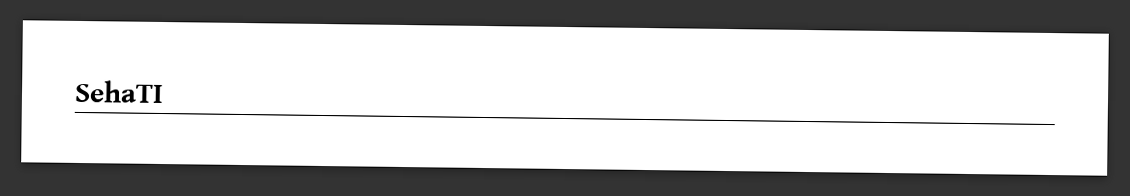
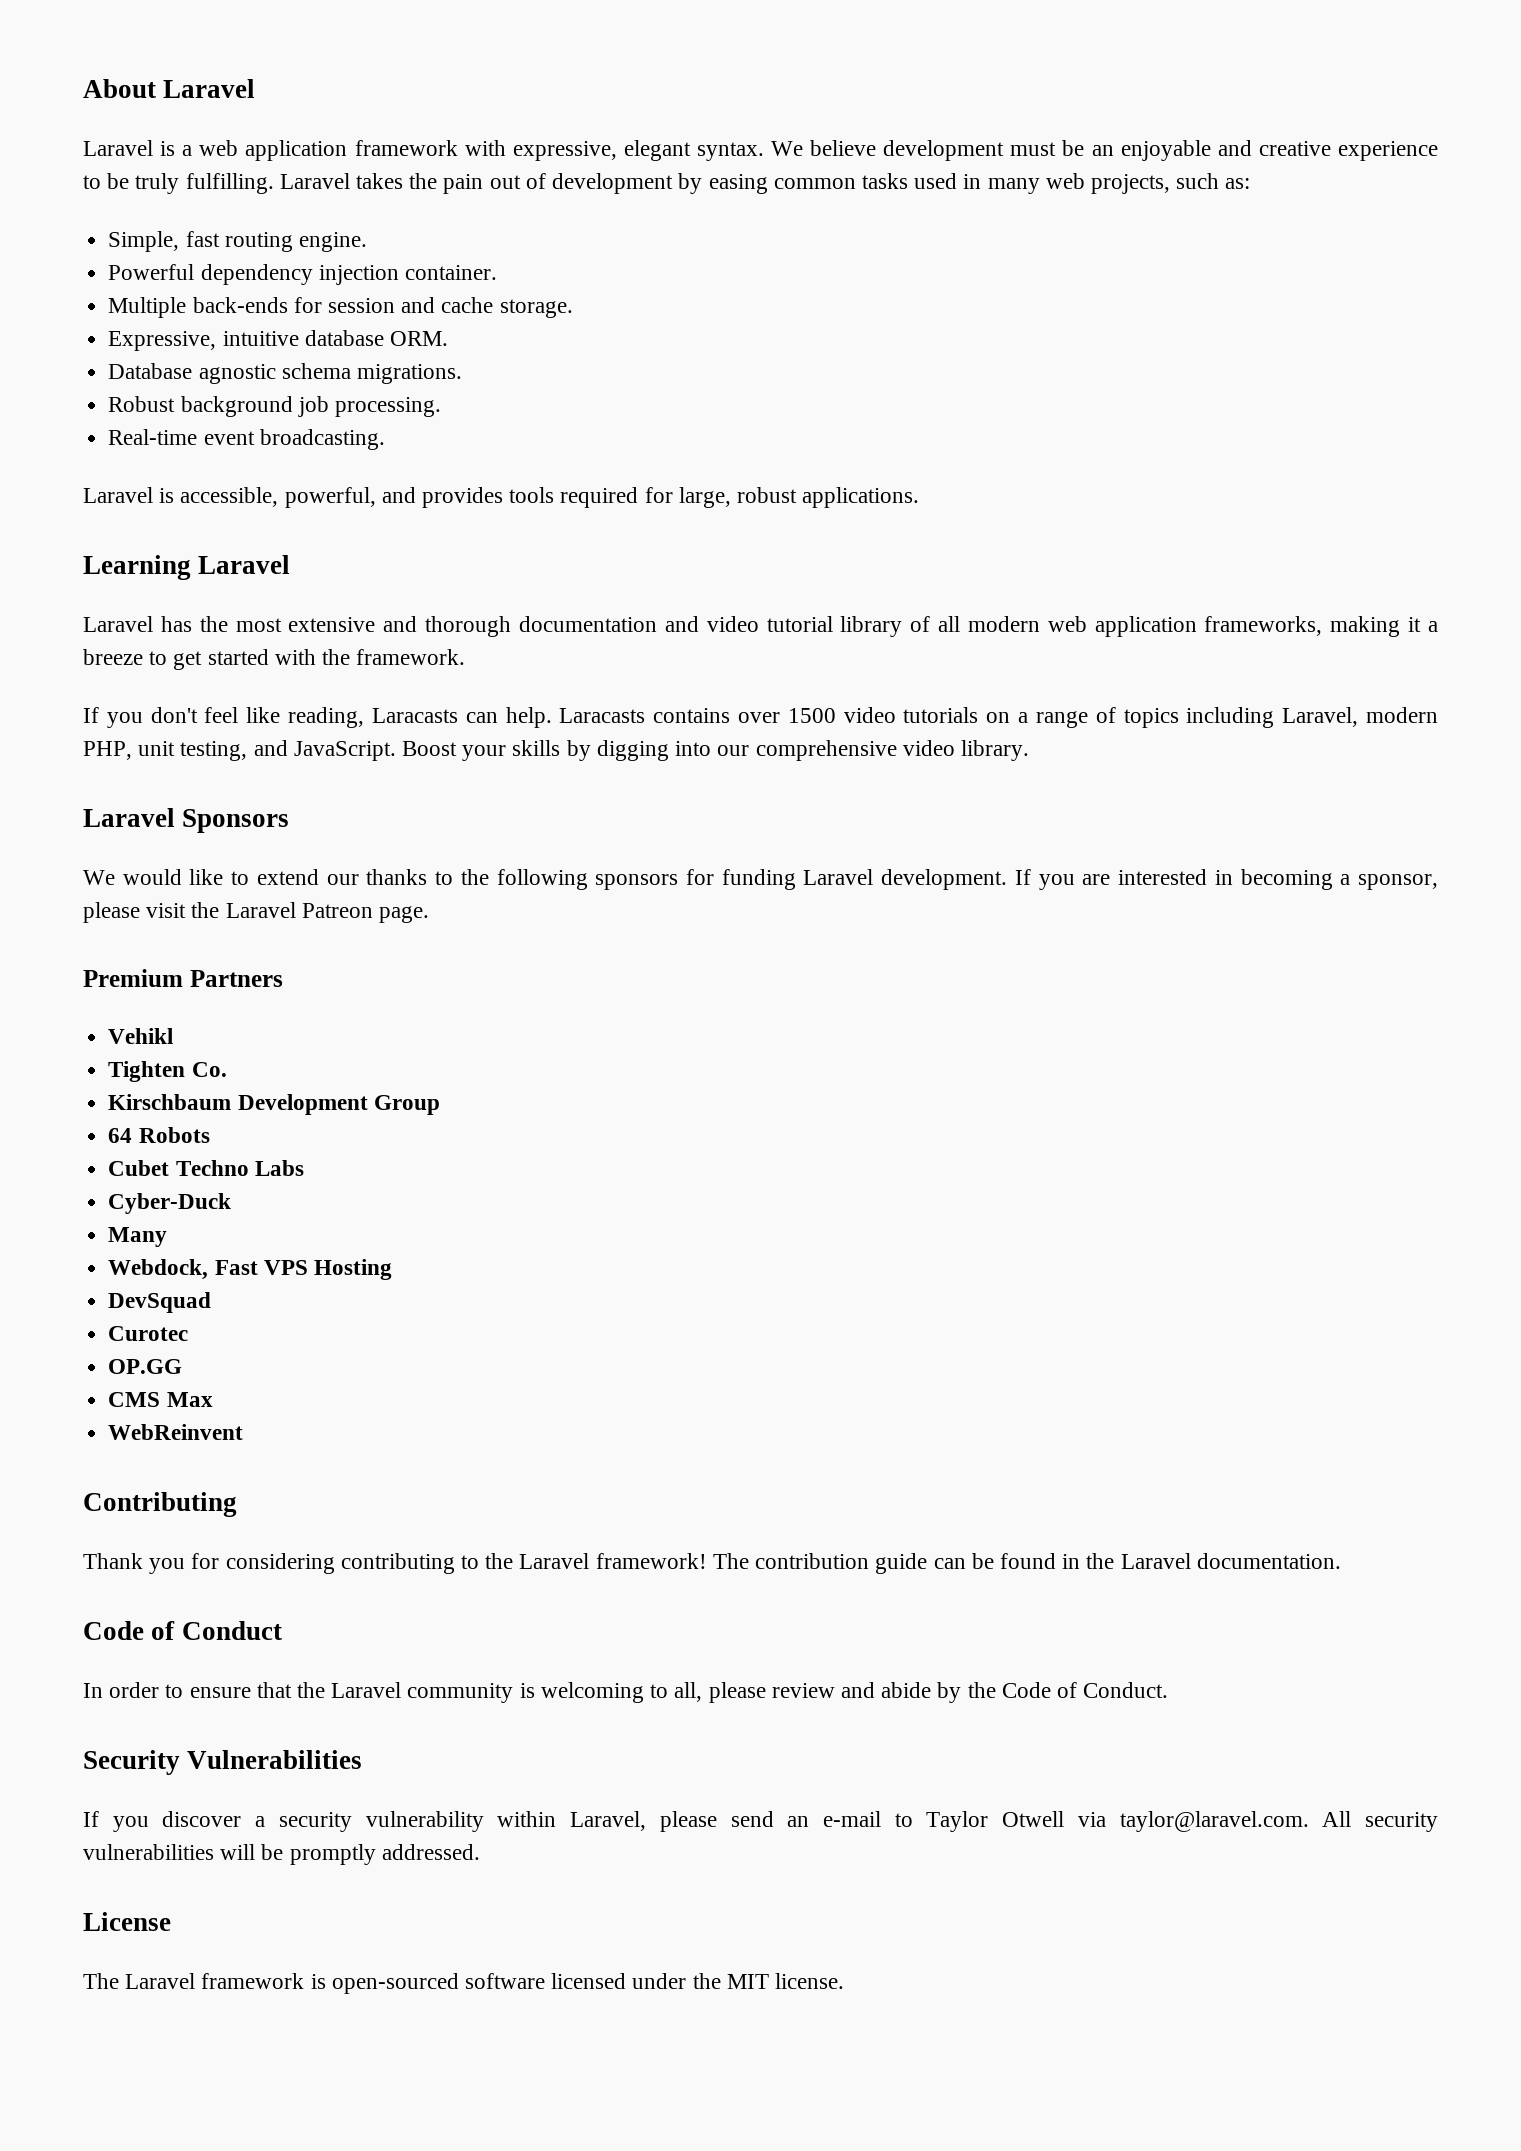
[74,79,164,104] SehaTI -> [83,79,256,98] [83,140,1438,161] [83,173,1251,194] [108,231,367,252] [108,264,497,285] [108,297,573,318] [108,330,448,351] [108,363,462,384] [108,396,441,417] [108,429,385,450] [83,487,920,508] [83,555,291,580] [83,616,1438,637] [83,649,466,670] [83,707,1438,728] [83,740,1029,761] [83,808,290,833] [83,869,1439,890] [83,902,430,923] [83,969,283,987] [108,1028,174,1044] [108,1061,227,1082] [108,1094,440,1115] [108,1127,210,1143] [108,1160,304,1176] [108,1193,232,1214] [108,1227,168,1247] [108,1259,392,1280] [108,1292,212,1313] [108,1326,189,1341] [108,1359,183,1374] [108,1392,213,1407] [108,1424,244,1440] [83,1492,237,1517] [83,1553,1341,1574] [83,1621,282,1640] [83,1682,1169,1703] [83,1750,363,1775] [83,1811,1438,1832] [83,1844,480,1865] [83,1912,171,1931] [83,1973,845,1994] About Laravel // Laravel is a web application framework with expressive, elegant syntax. We believe development must be an enjoyable and creative experience to be truly fulfilling. Laravel takes the pain out of development by easing common tasks used in many web projects, such as: // Simple, fast routing engine. // Powerful dependency injection container. // Multiple back-ends for session and cache storage. // Expressive, intuitive database ORM. // Database agnostic schema migrations. // Robust background job processing. // Real-time event broadcasting. // Laravel is accessible, powerful, and provides tools required for large, robust applications. // Learning Laravel // Laravel has the most extensive and thorough documentation and video tutorial library of all modern web application frameworks, making it a breeze to get started with the framework. // If you don't feel like reading, Laracasts can help. Laracasts contains over 1500 video tutorials on a range of topics including Laravel, modern PHP, unit testing, and JavaScript. Boost your skills by digging into our comprehensive video library. // Laravel Sponsors // We would like to extend our thanks to the following sponsors for funding Laravel development. If you are interested in becoming a sponsor, please visit the Laravel Patreon page. // Premium Partners // Vehikl // Tighten Co. // Kirschbaum Development Group // 64 Robots // Cubet Techno Labs // Cyber-Duck // Many // Webdock, Fast VPS Hosting // DevSquad // Curotec // OP.GG // CMS Max // WebReinvent // Contributing // Thank you for considering contributing to the Laravel framework! The contribution guide can be found in the Laravel documentation. // Code of Conduct // In order to ensure that the Laravel community is welcoming to all, please review and abide by the Code of Conduct. // Security Vulnerabilities // If you discover a security vulnerability within Laravel, please send an e-mail to Taylor Otwell via taylor@laravel.com. All security vulnerabilities will be promptly addressed. // License // The Laravel framework is open-sourced software licensed under the MIT license.

